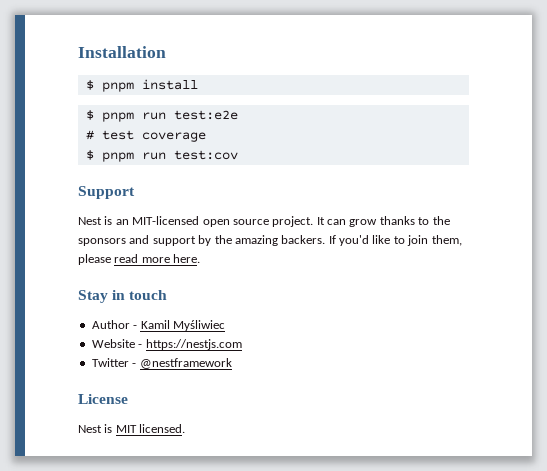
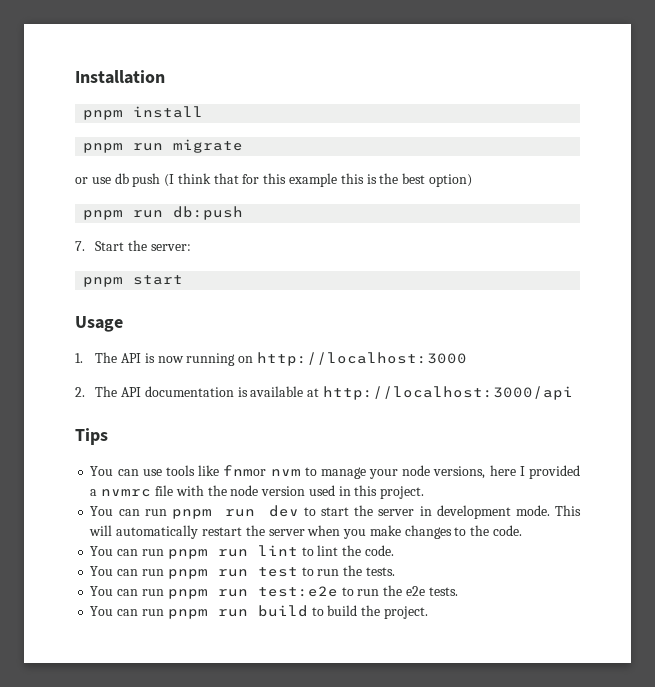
[85,80,94,90] $ -> (165, 77) none
[85,110,238,122] [85,130,206,142] [85,150,238,162] [78,186,135,199] [78,216,450,227] [78,235,462,246] [78,254,201,265] [78,290,168,303] [91,320,225,331] [91,339,242,350] [91,358,232,369] [78,394,128,404] [78,424,186,433] $ pnpm run test:e2e // # test coverage // $ pnpm run test:cov // Support // Nest is an MIT-licensed open source project. It can grow thanks to the sponsors and support by the amazing backers. If you'd like to join them, please read more here. // Stay in touch // Author - Kamil Myśliwiec // Website - https://nestjs.com // Twitter - @nestframework // License // Nest is MIT licensed. -> [83,139,244,153] [75,173,472,187] [83,206,244,220] [75,240,191,251] [83,275,184,287] [75,316,123,332] [75,352,467,366] [75,386,573,400] [75,428,108,445] [90,465,581,479] [90,485,425,499] [90,505,581,519] [89,525,522,539] [90,545,394,559] [90,565,395,579] [90,585,458,599] [90,605,428,619] pnpm run migrate // or use db push (I think that for this example this is the best option) // pnpm run db:push // 7. Start the server: // pnpm start // Usage // 1. The API is now running on http://localhost:3000 // 2. The API documentation is available at http://localhost:3000/api // Tips // You can use tools like fnmor nvm to manage your node versions, here I provided a nvmrc file with the node version used in this project. // You can run pnpm run dev to start the server in development mode. This will automatically restart the server when you make changes to the code. // You can run pnpm run lint to lint the code. // You can run pnpm run test to run the tests. // You can run pnpm run test:e2e to run the e2e tests. // You can run pnpm run build to build the project.

